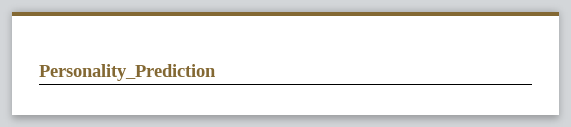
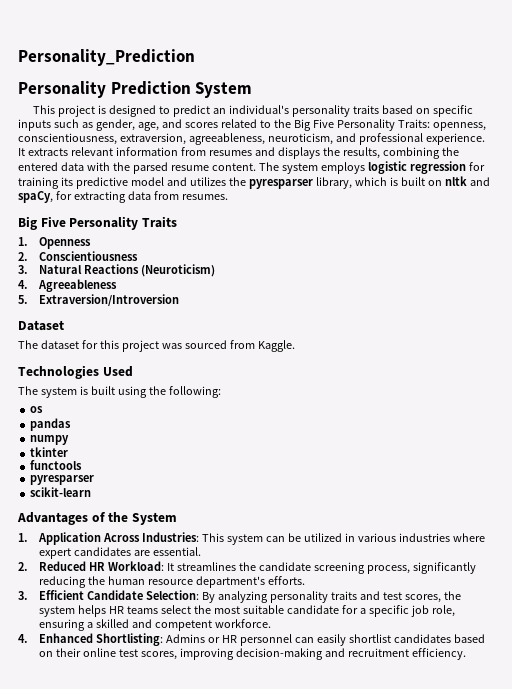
(216, 72) none -> [18,81,253,98] [33,105,474,117] [18,119,486,131] [18,133,485,145] [18,147,459,159] [18,161,485,174] [18,176,490,189] [18,191,228,203] [18,216,177,230] [18,237,92,249] [18,251,139,261] [18,264,216,277] [18,279,118,292] [18,294,180,306] [18,320,64,331] [18,340,295,352] [18,365,133,379] [18,386,221,398] [30,406,44,413] [30,418,72,431] [30,435,70,445] [30,447,69,457] [30,460,83,470] [30,475,95,485] [30,487,92,497] [17,512,177,525] [18,532,486,545] [39,547,202,559] [18,561,477,574] [39,576,306,588] [18,590,462,603] [39,605,455,617] [39,619,272,631] [18,633,486,646] [39,648,467,660] // Personality Prediction System // This project is designed to predict an individual's personality traits based on specific inputs such as gender, age, and scores related to the Big Five Personality Traits: openness, conscientiousness, extraversion, agreeableness, neuroticism, and professional experience. It extracts relevant information from resumes and displays the results, combining the entered data with the parsed resume content. The system employs logistic regression for training its predictive model and utilizes the pyresparser library, which is built on nltk and spaCy, for extracting data from resumes. // Big Five Personality Traits // 1. Openness // 2. Conscientiousness // 3. Natural Reactions (Neuroticism) // 4. Agreeableness // 5. Extraversion/Introversion // Dataset // The dataset for this project was sourced from Kaggle. // Technologies Used // The system is built using the following: // os // pandas // numpy // tkinter // functools // pyresparser // scikit-learn // Advantages of the System // 1. Application Across Industries: This system can be utilized in various industries where expert candidates are essential. // 2. Reduced HR Workload: It streamlines the candidate screening process, significantly reducing the human resource department's efforts. // 3. Efficient Candidate Selection: By analyzing personality traits and test scores, the system helps HR teams select the most suitable candidate for a specific job role, ensuring a skilled and competent workforce. // 4. Enhanced Shortlisting: Admins or HR personnel can easily shortlist candidates based on their online test scores, improving decision-making and recruitment efficiency.

